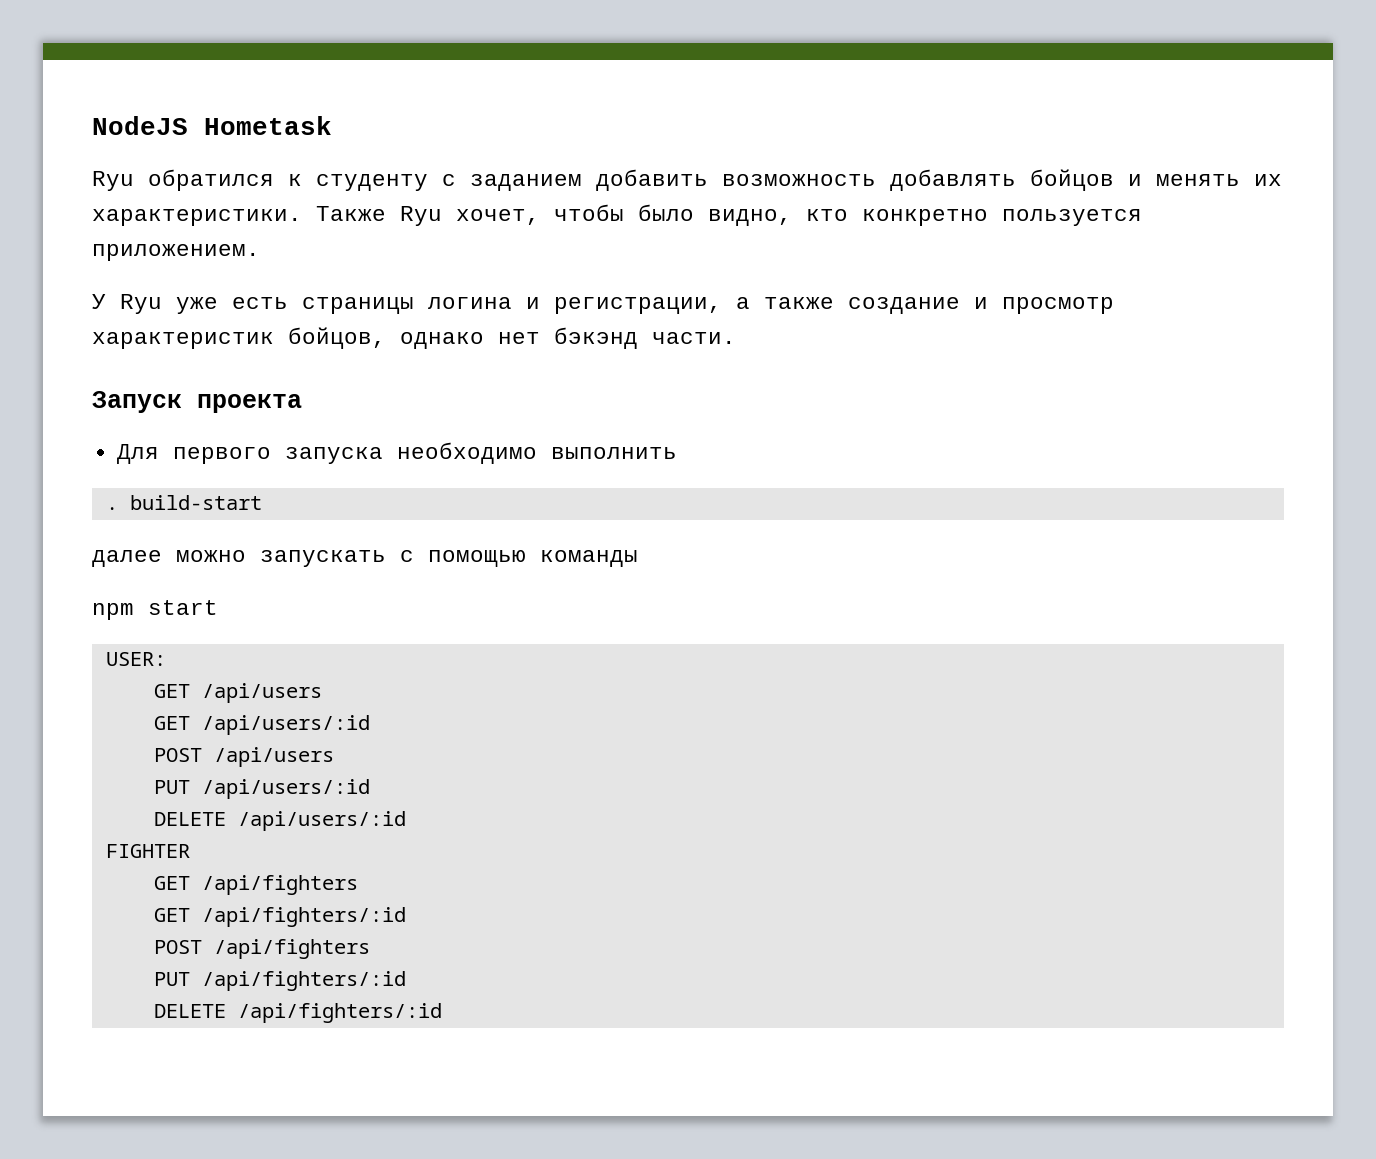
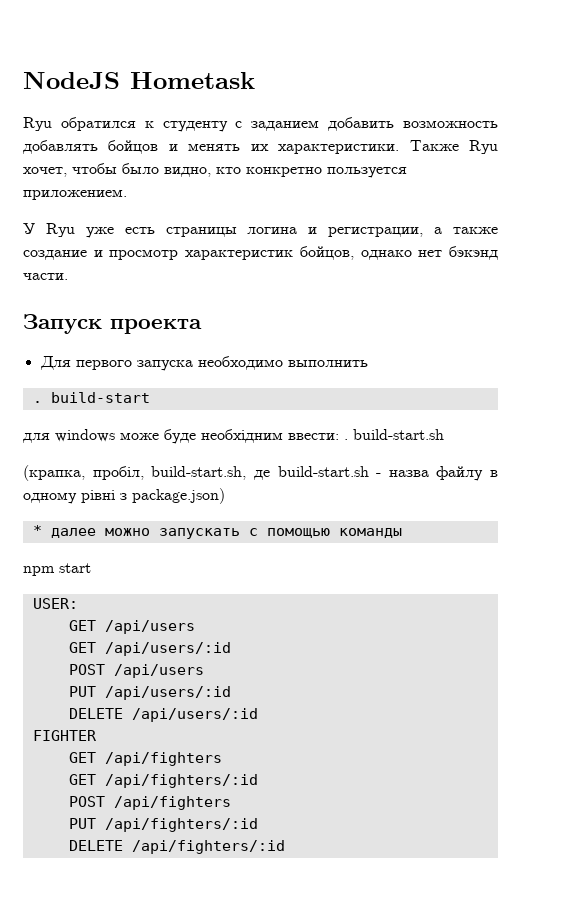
(262, 502) none -> [23,429,444,444] [23,465,498,481] [23,488,225,504] [32,525,42,536] для windows може буде необхідним ввести: . build-start.sh // (крапка, пробіл, build-start.sh, де build-start.sh - назва файлу в одному рівні з package.json) // *

